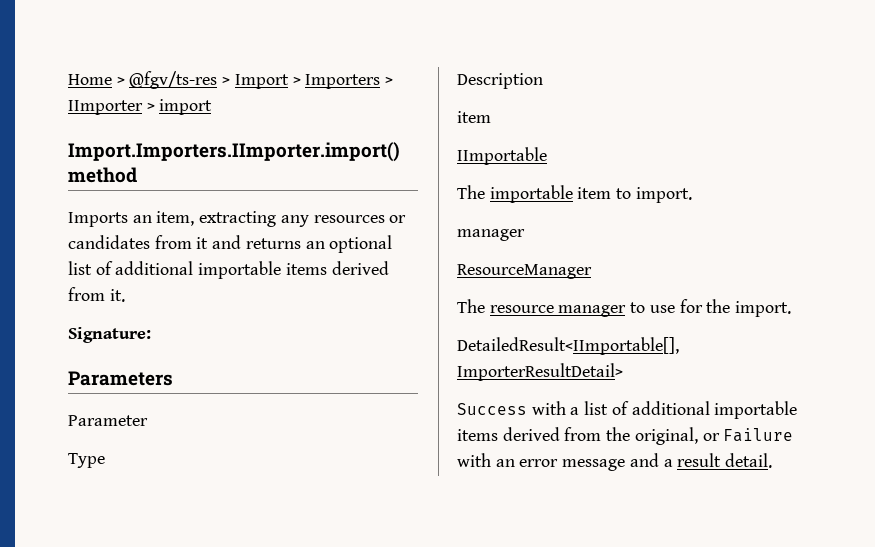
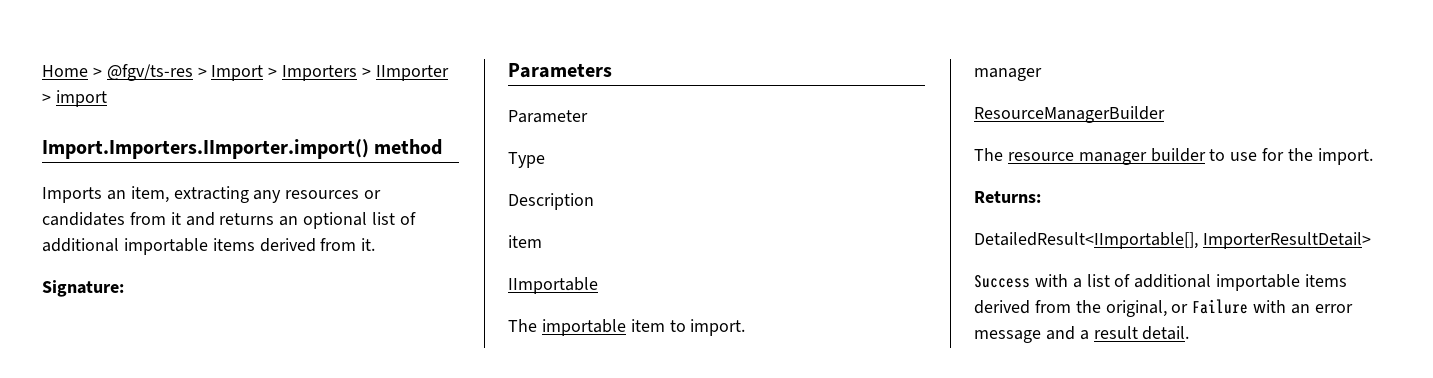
[457,264,592,279] ResourceManager -> [974,106,1165,123] ResourceManagerBuilder
(627, 311) none -> [1150,148,1206,162] builder
(792, 309) none -> [974,191,1041,203] // Returns:

